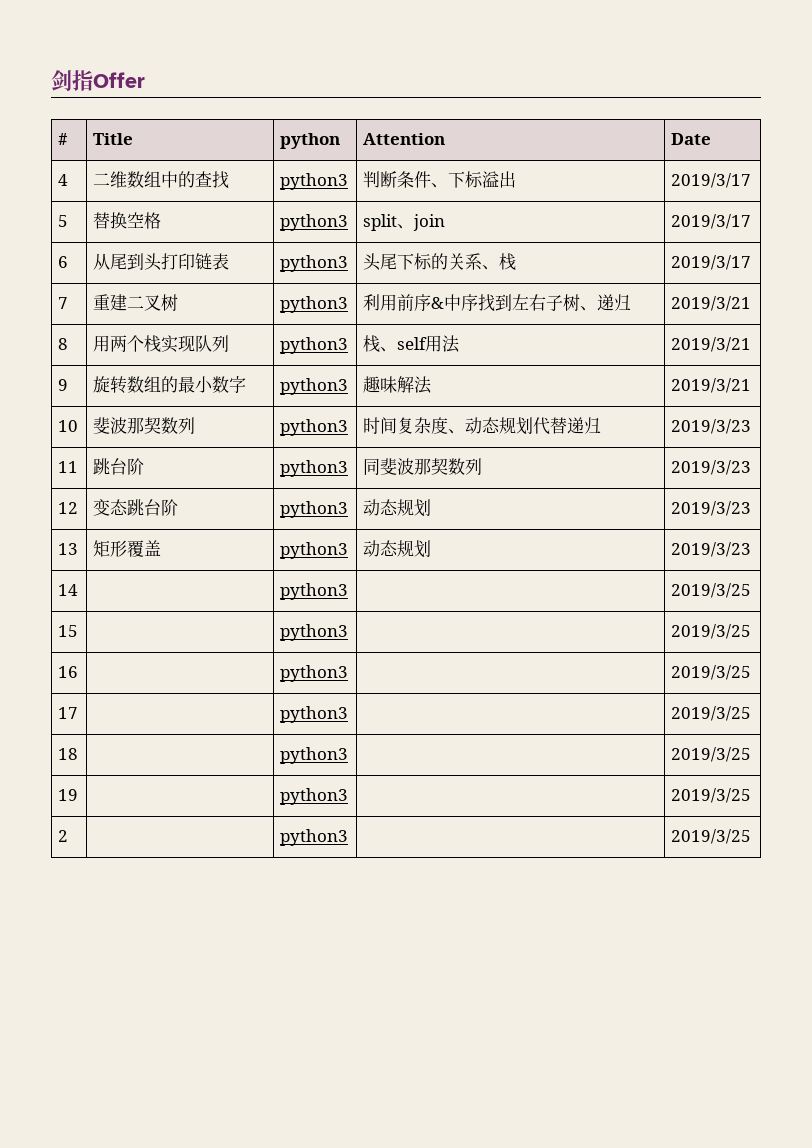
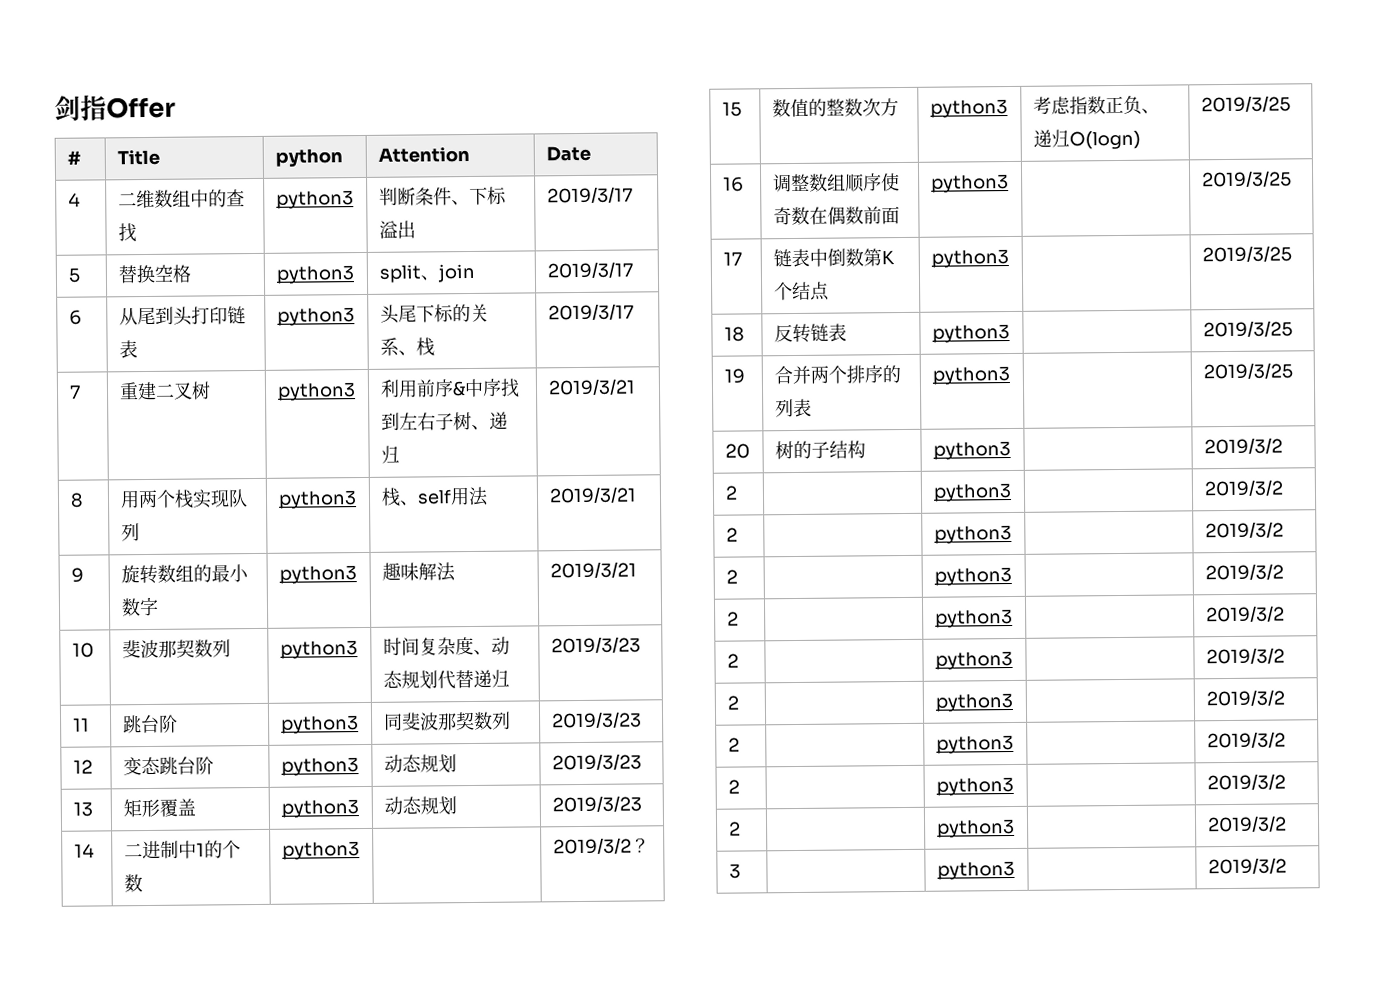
[280,583,349,600] [671,583,752,598] | python3 | | 2019/3/25 -> [123,840,241,860] [123,874,143,893] [281,841,360,860] [552,837,650,856] 二进制中1的个数 | python3 | | 2019/3/2？
[280,624,349,641] [671,624,752,639] [58,666,79,678] [280,665,349,682] [671,665,752,680] [58,707,79,719] | python3 | | 2019/3/25 // 16 | | python3 | | 2019/3/25 // 17 | -> [771,98,899,118] [929,99,1008,118] [1032,95,1160,115] [1032,129,1141,150] [1200,95,1291,114] [722,176,744,192] [772,173,900,193] [772,206,900,226] [930,174,1009,193] [1201,170,1292,189] [722,251,742,266] [772,248,895,268] [773,281,830,301] 数值的整数次方 | python3 | 考虑指数正负、递归O(logn) | 2019/3/25 // 16 | 调整数组顺序使奇数在偶数前面 | python3 | | 2019/3/25 // 17 | 链表中倒数第K个结点
(79, 754) none -> [773,323,847,344] 反转链表
[280,788,349,805] [671,788,752,803] [58,830,69,842] [280,829,349,846] [671,829,752,844] | python3 | | 2019/3/25 // 2 | | python3 | | 2019/3/25 -> [773,365,901,385] [774,398,812,418] [931,366,1010,385] [1202,362,1293,381] [724,443,750,459] [774,440,866,460] [932,441,1011,460] [1203,437,1283,456] [724,485,738,500] [932,483,1012,502] [1203,479,1284,498] [725,527,738,542] [933,525,1012,544] [1204,521,1284,540] [725,569,738,584] [933,566,1012,586] [1204,563,1284,582] [726,611,739,626] [934,608,1013,628] [1205,605,1285,624] [726,653,739,668] [934,650,1013,670] [1205,647,1285,666] [726,695,739,710] [934,692,1013,712] [1205,689,1285,708] [727,737,740,752] [935,734,1014,754] [1206,731,1286,750] [727,779,740,794] [935,776,1014,796] [1206,773,1286,792] [728,821,741,836] [935,818,1015,838] [1206,815,1287,834] [728,863,741,879] [936,860,1015,880] [1207,857,1287,876] 合并两个排序的列表 | python3 | | 2019/3/25 // 20 | 树的子结构 | python3 | | 2019/3/2 // 2 | | python3 | | 2019/3/2 // 2 | | python3 | | 2019/3/2 // 2 | | python3 | | 2019/3/2 // 2 | | python3 | | 2019/3/2 // 2 | | python3 | | 2019/3/2 // 2 | | python3 | | 2019/3/2 // 2 | | python3 | | 2019/3/2 // 2 | | python3 | | 2019/3/2 // 2 | | python3 | | 2019/3/2 // 3 | | python3 | | 2019/3/2

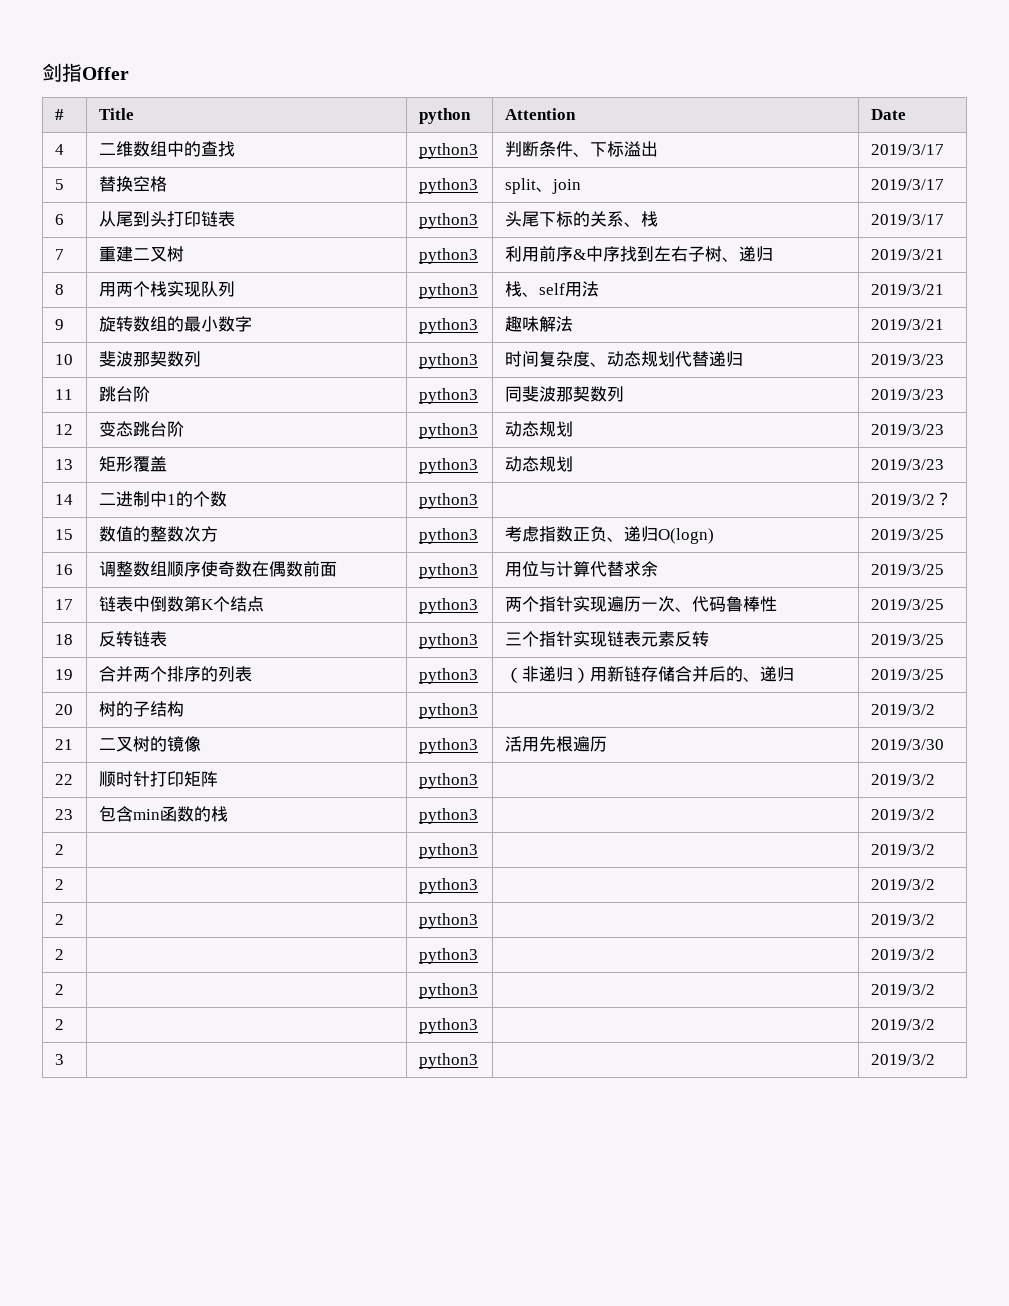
(1009, 183) none -> [504,561,658,577] 用位与计算代替求余
(1009, 258) none -> [504,596,777,612] 两个指针实现遍历一次、代码鲁棒性
(1010, 333) none -> [504,631,709,647] 三个指针实现链表元素反转
(1010, 375) none -> [504,666,794,683] （非递归）用新链存储合并后的、递归
[724,485,738,500] [932,483,1012,502] [1203,479,1284,498] [725,527,738,542] [933,525,1012,544] [1204,521,1284,540] [725,569,738,584] 2 | | python3 | | 2019/3/2 // 2 | | python3 | | 2019/3/2 // 2 | -> [54,739,73,750] [98,736,201,752] [418,738,478,754] [504,736,607,752] [870,739,944,750] [54,774,73,785] [98,771,218,787] [418,773,478,789] [870,774,935,785] [54,809,73,820] [98,806,228,822] 21 | 二叉树的镜像 | python3 | 活用先根遍历 | 2019/3/30 // 22 | 顺时针打印矩阵 | python3 | | 2019/3/2 // 23 | 包含min函数的栈

